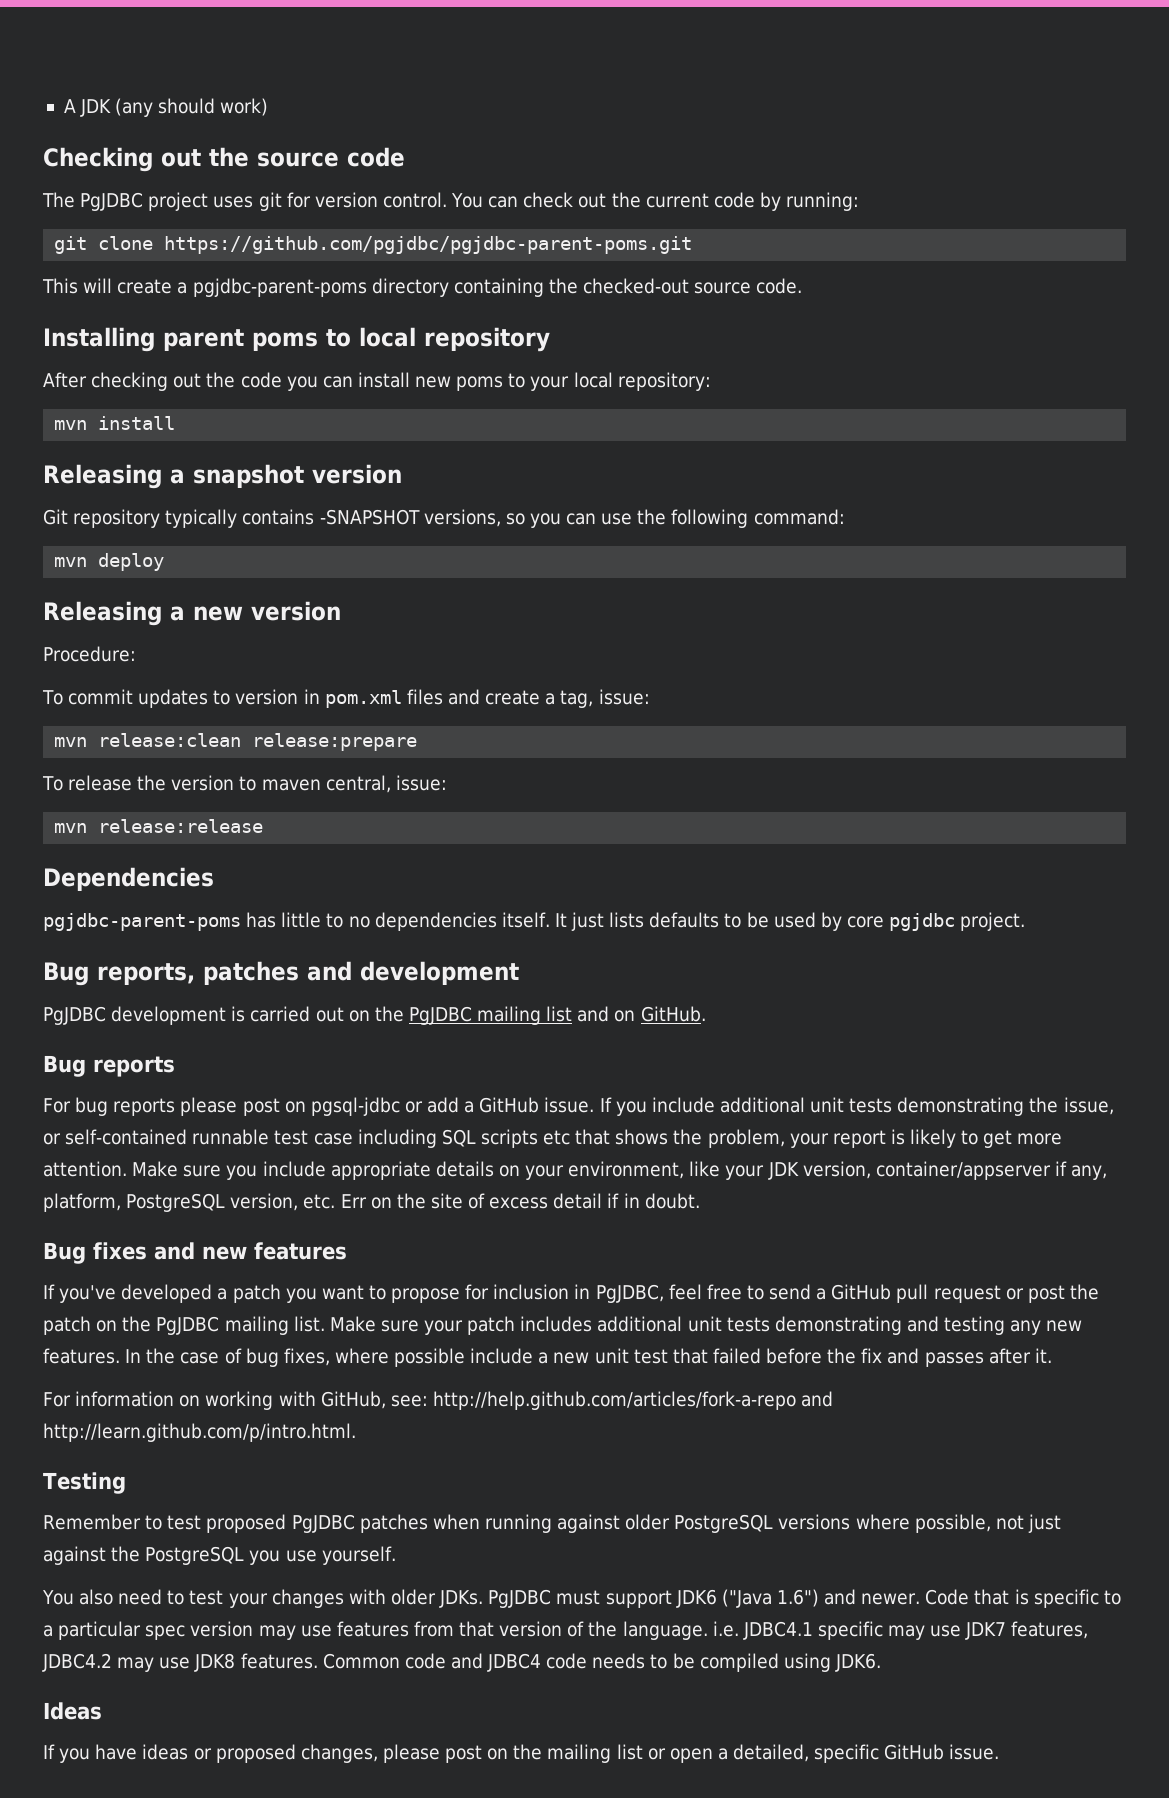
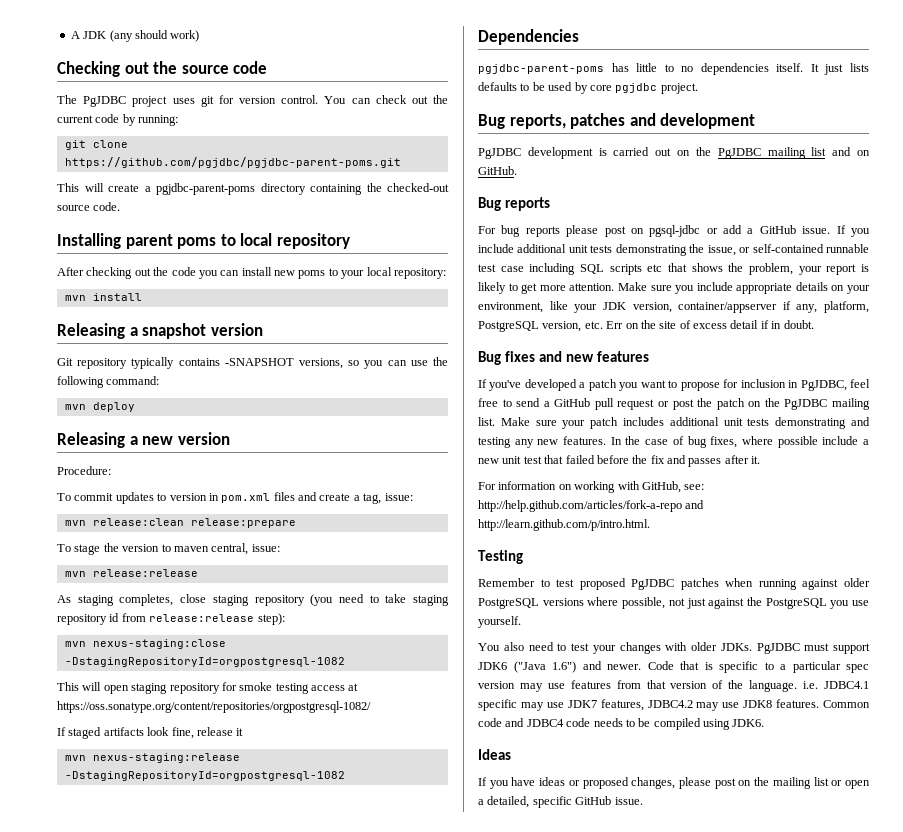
[68,775,133,791] release -> [74,544,101,555] stage
(264, 826) none -> [57,594,449,606] [57,613,285,625] [64,639,226,649] [64,657,345,667] [57,682,359,694] [57,701,371,713] [57,727,244,739] [64,753,240,763] [64,771,345,781] // As staging completes, close staging repository (you need to take staging repository id from release:release step): // mvn nexus-staging:close -DstagingRepositoryId=orgpostgresql-1082 // This will open staging repository for smoke testing access at https://oss.sonatype.org/content/repositories/orgpostgresql-1082/ // If staged artifacts look fine, release it // mvn nexus-staging:release -DstagingRepositoryId=orgpostgresql-1082

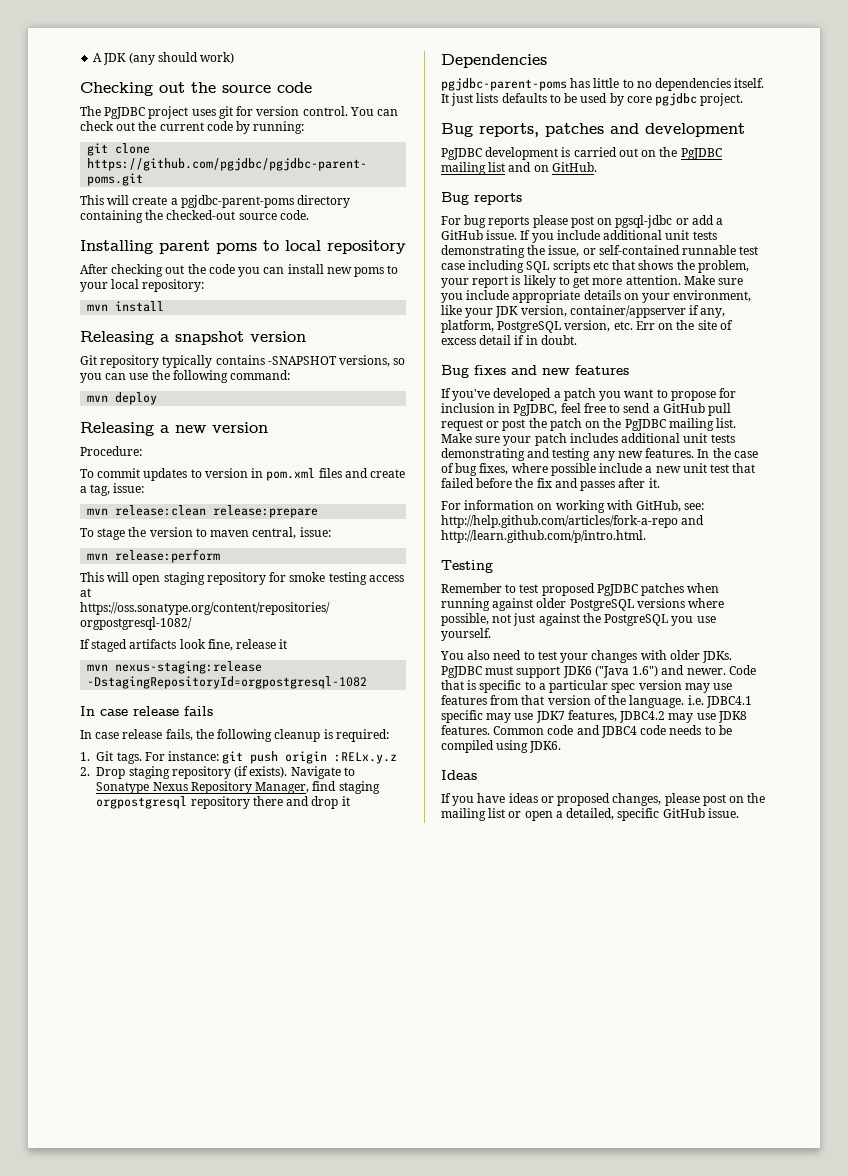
[92,569,198,577] [57,594,449,606] [57,613,285,625] [64,639,226,649] [64,657,345,667] release:release // As staging completes, close staging repository (you need to take staging repository id from release:release step): // mvn nexus-staging:close -DstagingRepositoryId=orgpostgresql-1082 -> [115,549,221,563] release:perform
(345, 776) none -> [80,706,213,716] [80,729,389,742] [80,751,398,764] [80,766,355,779] [96,781,380,794] [96,796,350,809] // In case release fails // In case release fails, the following cleanup is required: // 1. Git tags. For instance: git push origin :RELx.y.z // 2. Drop staging repository (if exists). Navigate to Sonatype Nexus Repository Manager, find staging orgpostgresql repository there and drop it

